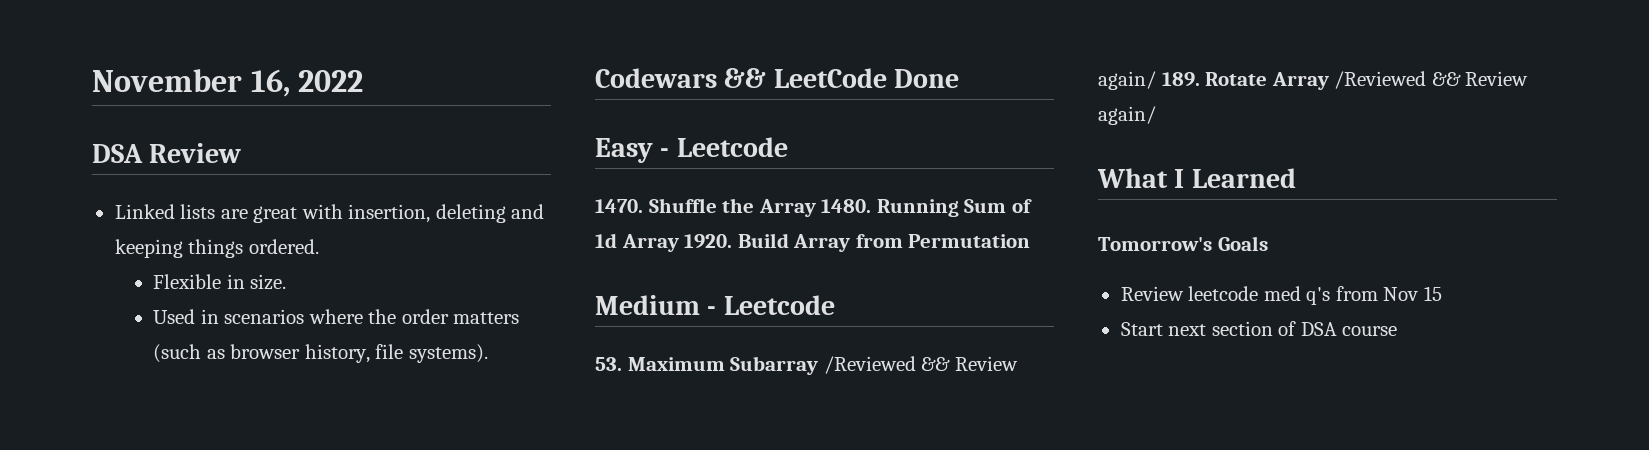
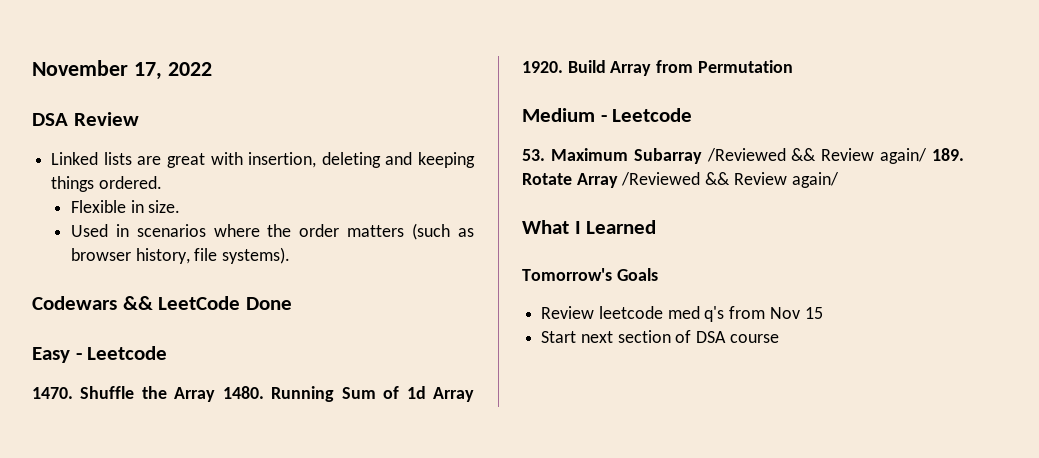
[250,69,290,97] 16, -> [133,62,162,80] 17,

